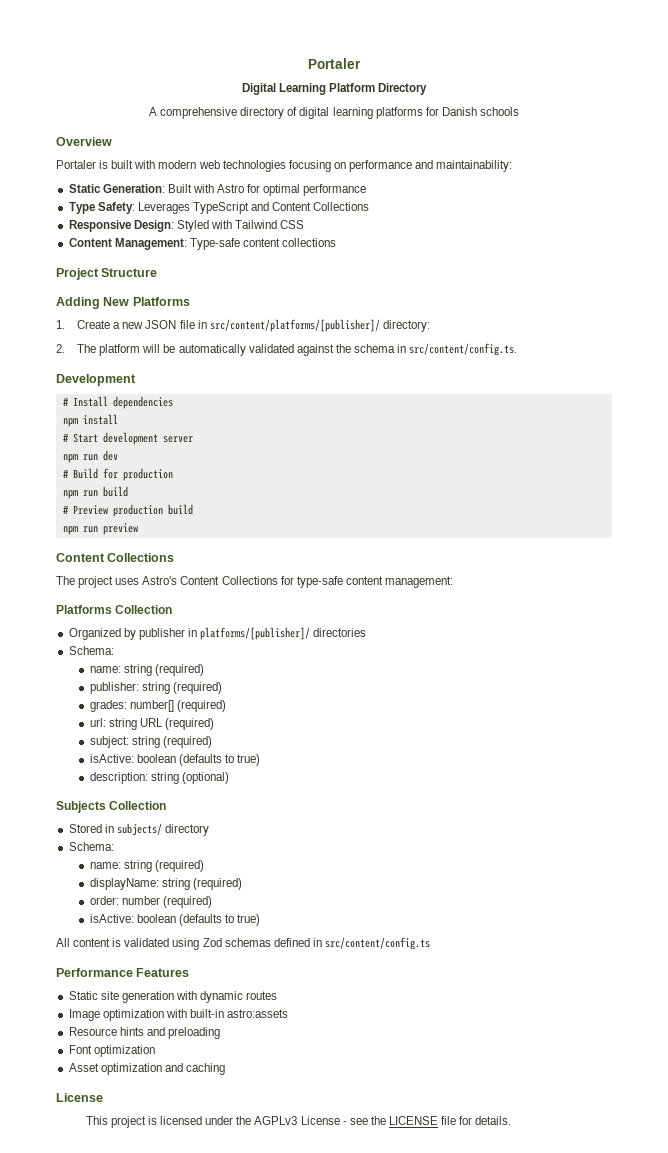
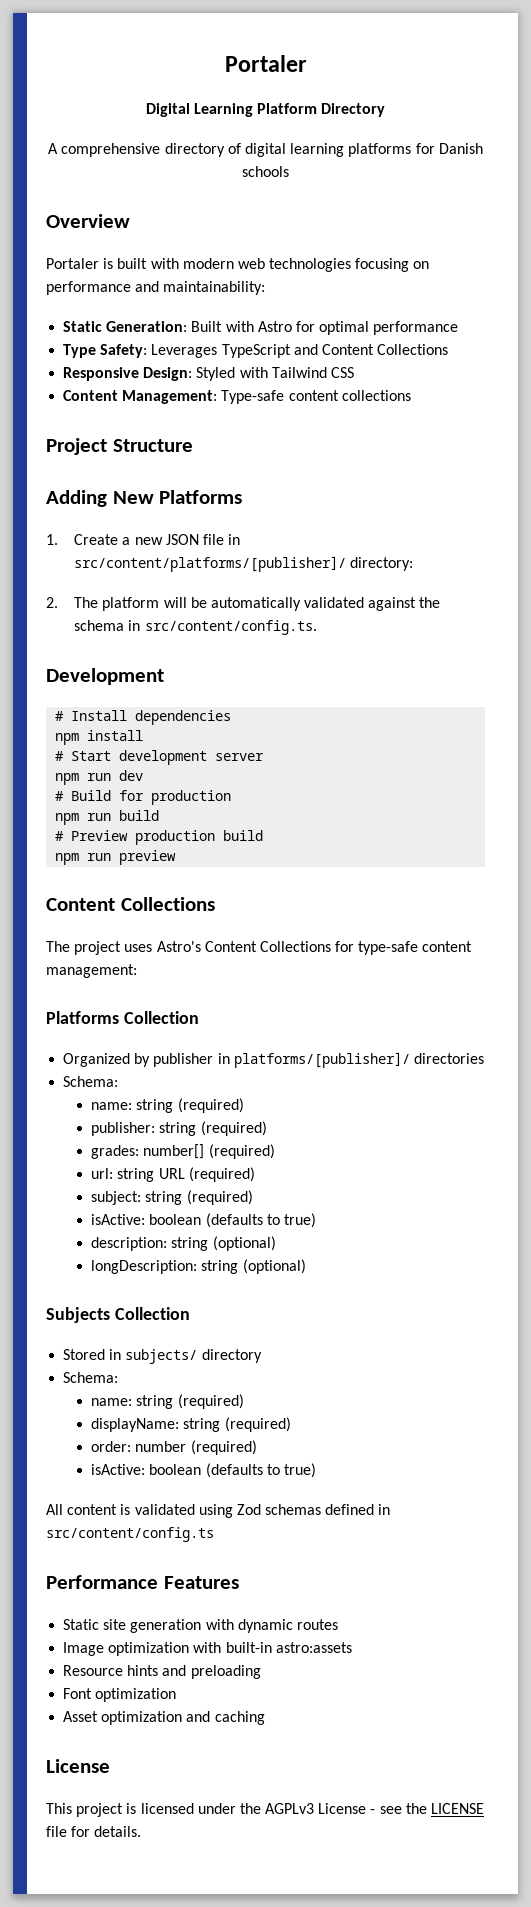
(229, 778) none -> [91,1259,306,1274] // longDescription: string (optional)

